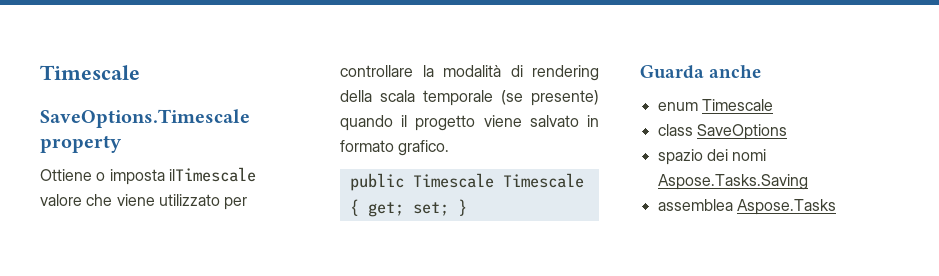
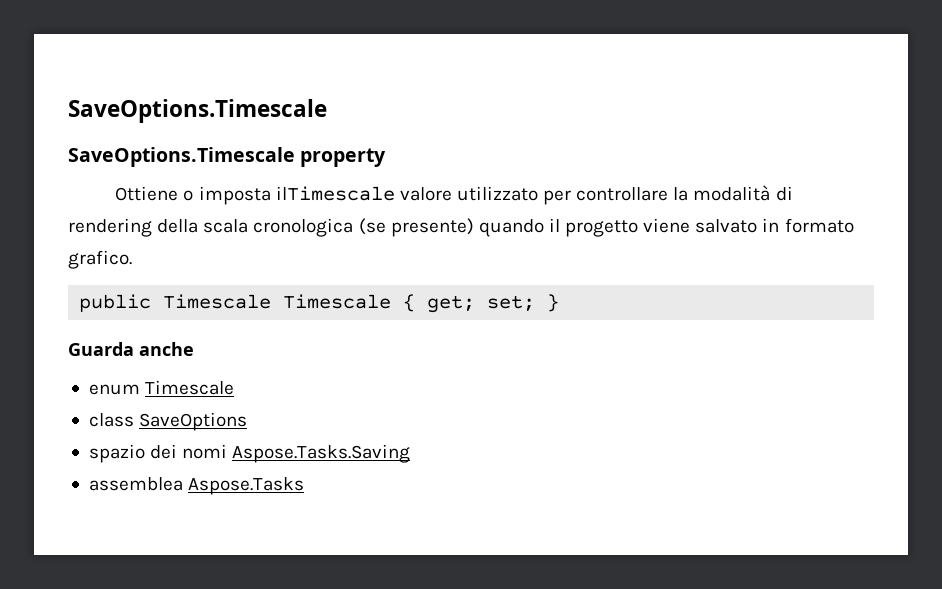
[40,65,140,80] Timescale -> [68,99,327,123] SaveOptions.Timescale
[86,194,155,206] che viene -> (452, 194) none
[423,90,493,106] temporale -> [253,218,354,237] cronologica

